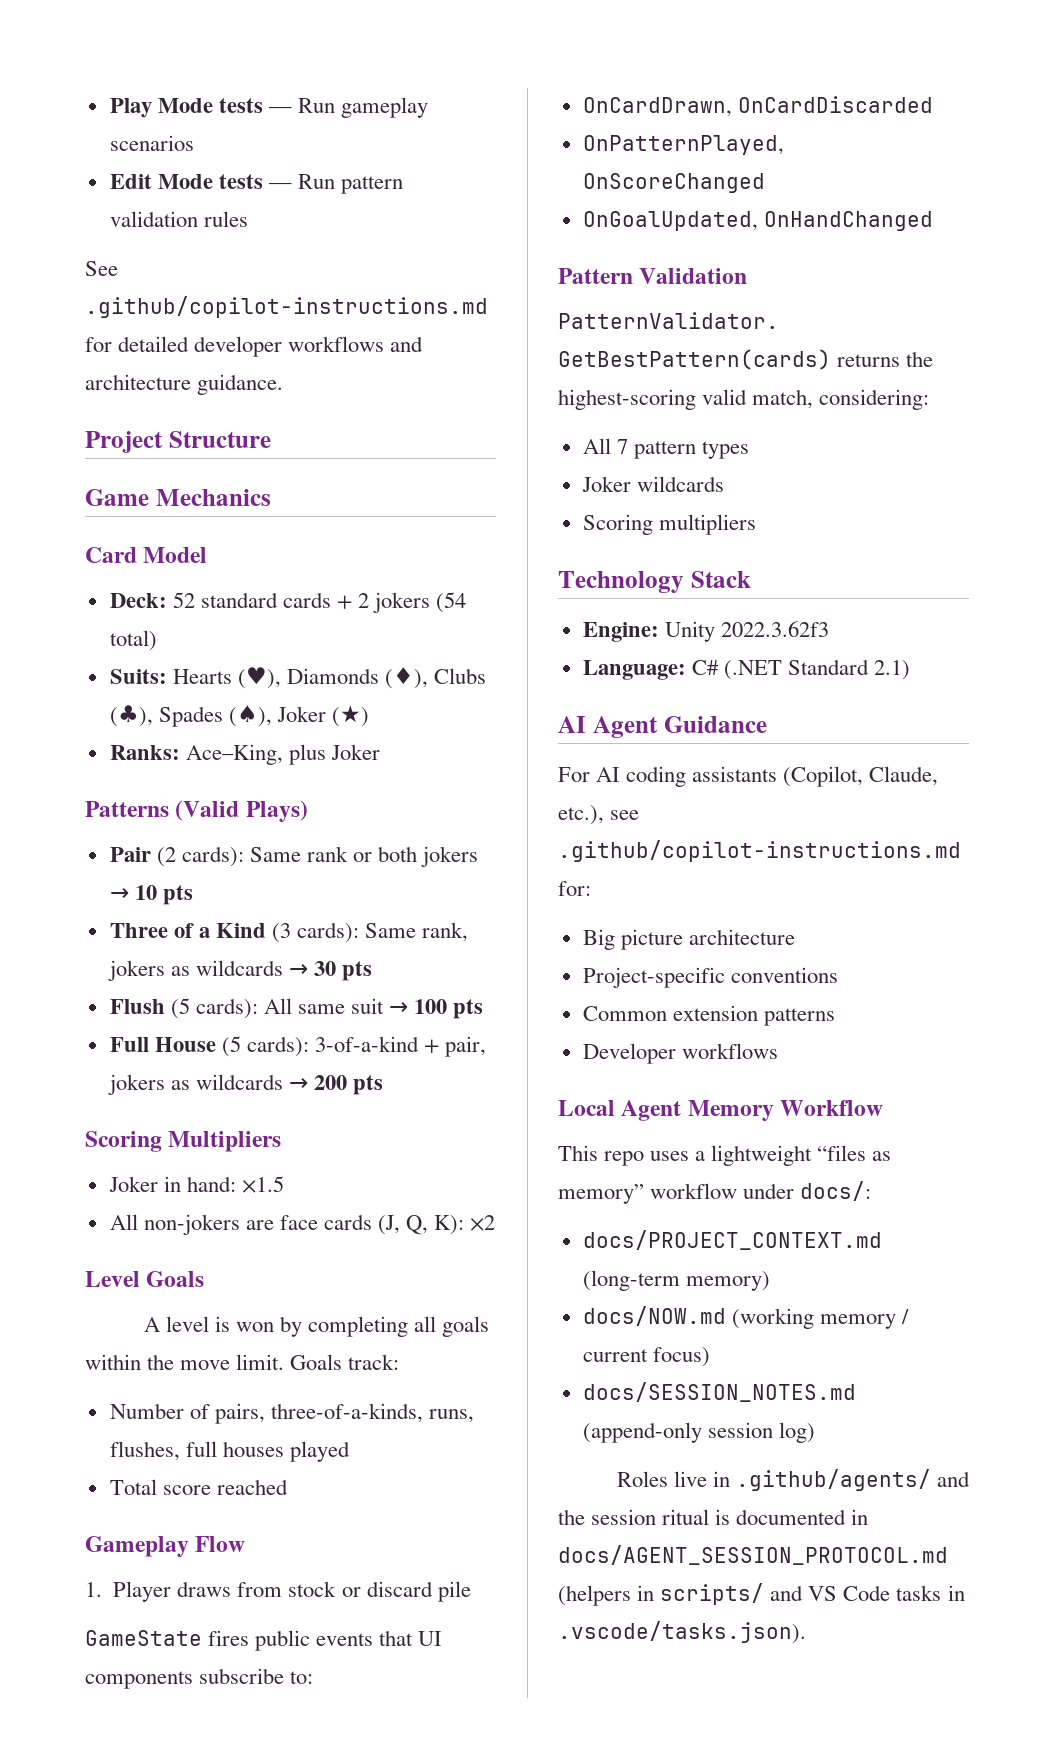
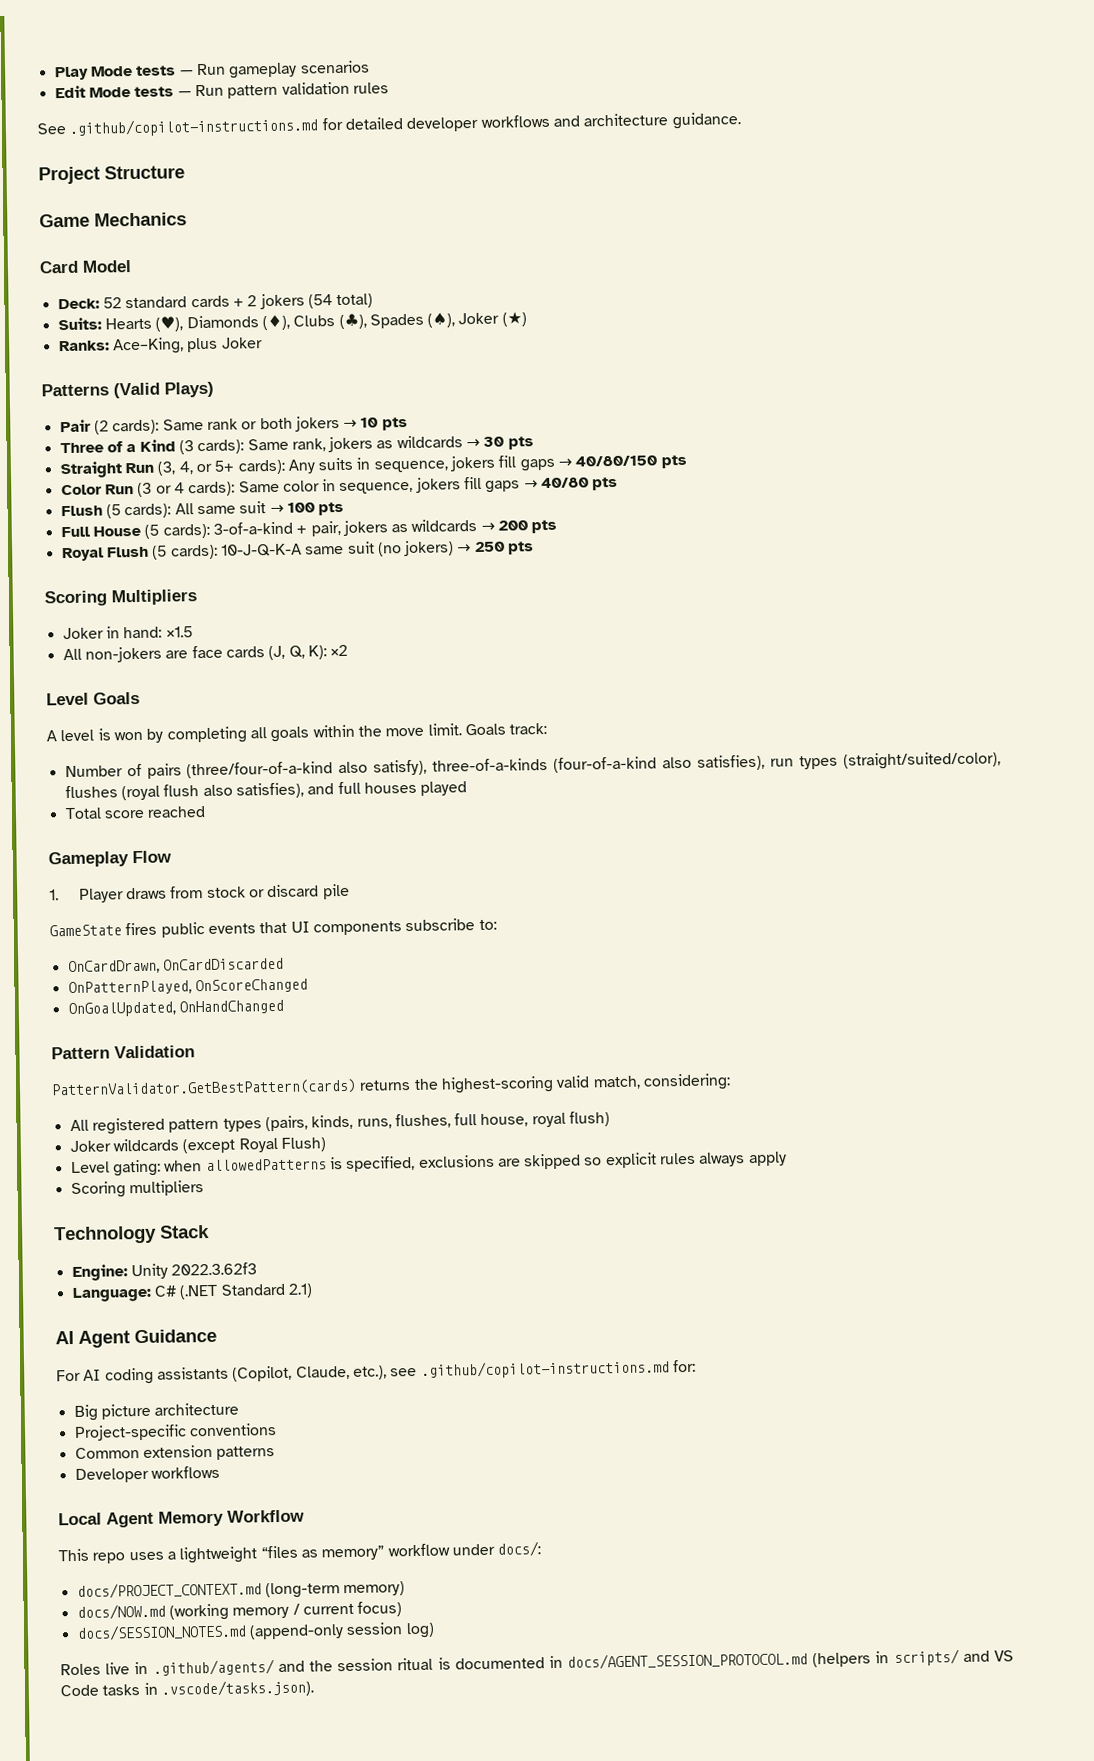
(373, 971) none -> [59,454,687,479] [60,476,619,497] // Straight Run (3, 4, or 5+ cards): Any suits in sequence, jokers fill gaps → 40/80/150 pts // Color Run (3 or 4 cards): Same color in sequence, jokers fill gaps → 40/80 pts
(384, 1085) none -> [61,540,535,562] // Royal Flush (5 cards): 10-J-Q-K-A same suit (no jokers) → 250 pts
[214,1403,475,1424] [109,1441,180,1461] pairs, three-of-a-kinds, runs, flushes, -> [146,751,1002,779] [64,782,335,801] pairs (three/four-of-a-kind also satisfy), three-of-a-kinds (four-of-a-kind also satisfies), run types (straight/suited/color), flushes (royal flush also satisfies), and
[616,439,628,454] 7 -> [91,1117,165,1135] registered
[581,476,724,492] // Joker wildcards -> [264,1111,611,1132] [69,1137,326,1154] [70,1151,787,1177] (pairs, kinds, runs, flushes, full house, royal flush) // Joker wildcards (except Royal Flush) // Level gating: when allowedPatterns is specified, exclusions are skipped so explicit rules always apply

